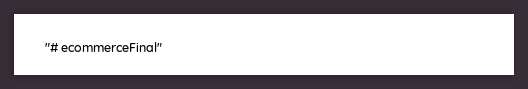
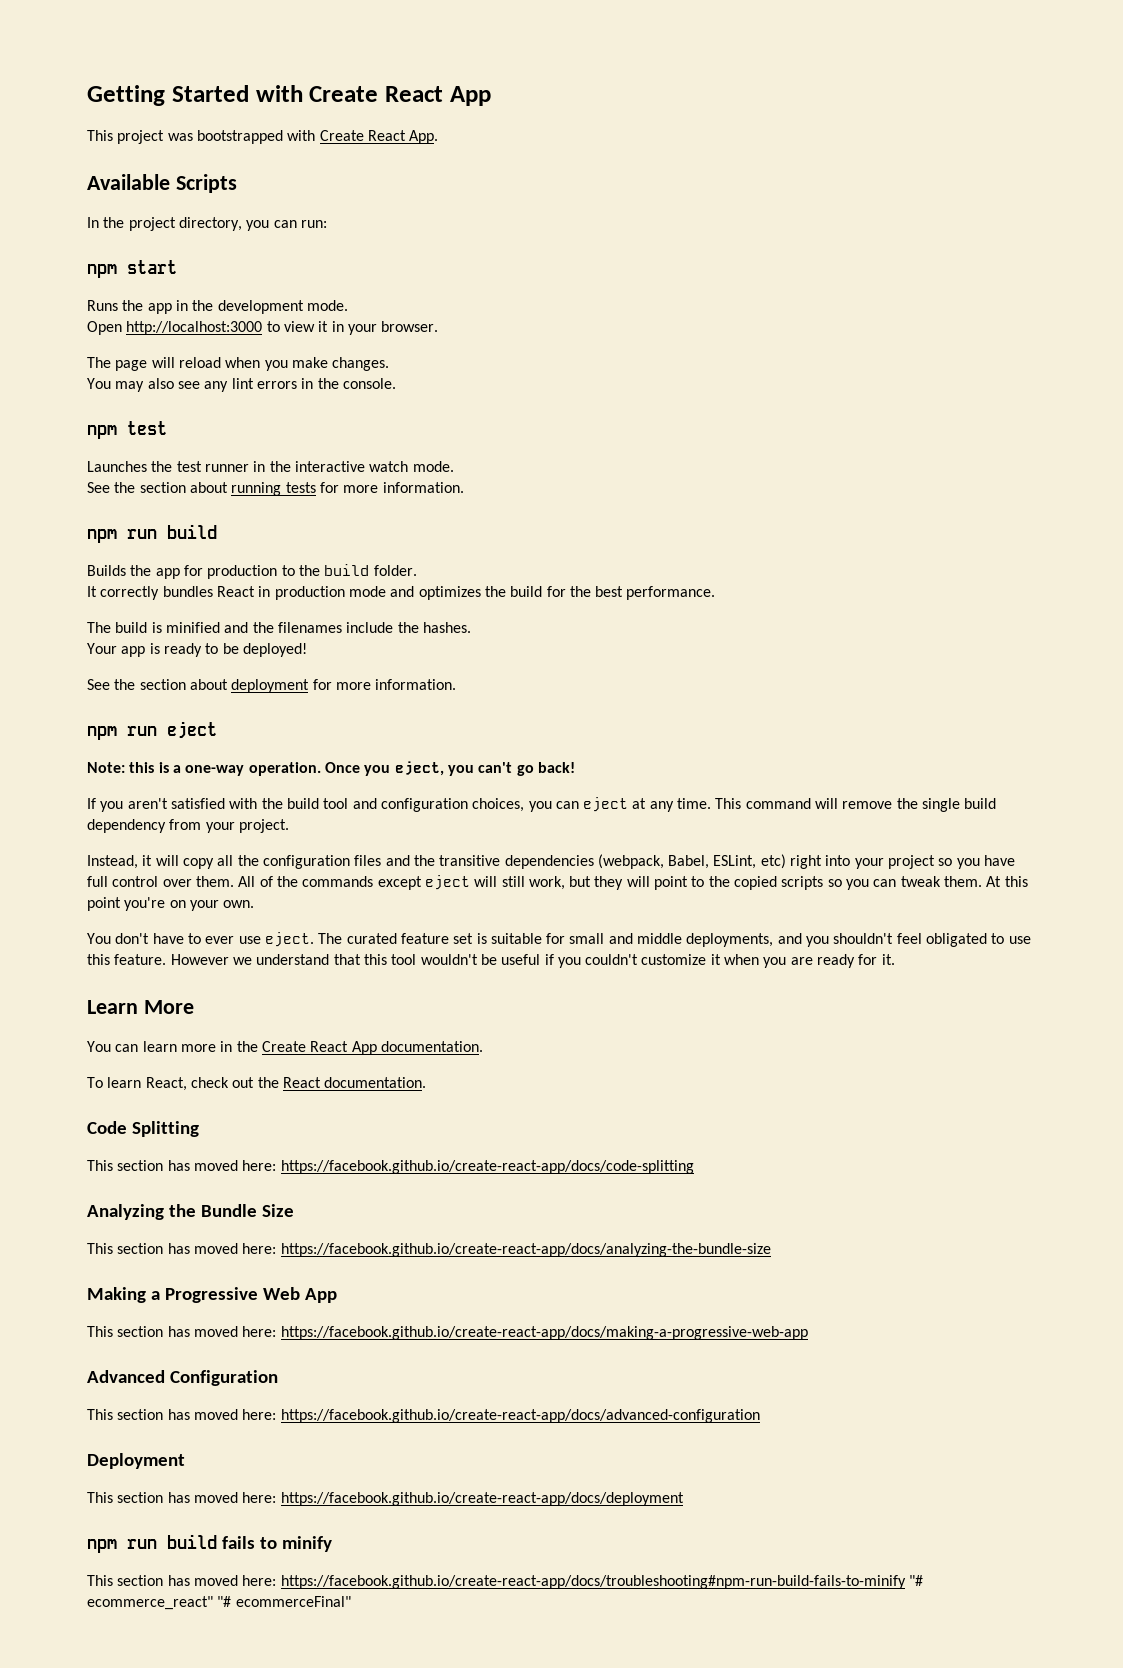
(45, 47) none -> [87,85,491,106] [87,130,439,144] [87,174,237,193] [87,217,327,231] [87,260,177,278] [87,300,348,314] [87,321,439,335] [87,357,390,371] [87,378,396,392] [87,421,167,439] [87,461,454,472] [87,482,464,496] [87,524,217,543] [87,564,417,579] [87,586,716,600] [87,622,471,633] [87,643,307,657] [87,679,457,693] [87,721,217,740] [87,761,575,776] [87,797,997,812] [87,819,289,833] [87,854,1016,869] [87,875,1028,890] [87,897,255,911] [87,932,1031,947] [87,954,895,968] [87,1000,194,1014] [87,1041,483,1055] [87,1077,427,1091] [87,1121,199,1137] [87,1160,694,1174] [87,1204,294,1220] [87,1243,771,1257] [87,1287,337,1303] [87,1326,808,1340] [87,1370,278,1386] [87,1409,760,1423] [87,1453,185,1469] [87,1492,684,1506] [87,1534,332,1553] [87,1575,923,1589] [87,1596,213,1610] Getting Started with Create React App // This project was bootstrapped with Create React App. // Available Scripts // In the project directory, you can run: // npm start // Runs the app in the development mode. // Open http://localhost:3000 to view it in your browser. // The page will reload when you make changes. // You may also see any lint errors in the console. // npm test // Launches the test runner in the interactive watch mode. // See the section about running tests for more information. // npm run build // Builds the app for production to the build folder. // It correctly bundles React in production mode and optimizes the build for the best performance. // The build is minified and the filenames include the hashes. // Your app is ready to be deployed! // See the section about deployment for more information. // npm run eject // Note: this is a one-way operation. Once you eject, you can't go back! // If you aren't satisfied with the build tool and configuration choices, you can eject at any time. This command will remove the single build dependency from your project. // Instead, it will copy all the configuration files and the transitive dependencies (webpack, Babel, ESLint, etc) right into your project so you have full control over them. All of the commands except eject will still work, but they will point to the copied scripts so you can tweak them. At this point you're on your own. // You don't have to ever use eject. The curated feature set is suitable for small and middle deployments, and you shouldn't feel obligated to use this feature. However we understand that this tool wouldn't be useful if you couldn't customize it when you are ready for it. // Learn More // You can learn more in the Create React App documentation. // To learn React, check out the React documentation. // Code Splitting // This section has moved here: https://facebook.github.io/create-react-app/docs/code-splitting // Analyzing the Bundle Size // This section has moved here: https://facebook.github.io/create-react-app/docs/analyzing-the-bundle-size // Making a Progressive Web App // This section has moved here: https://facebook.github.io/create-react-app/docs/making-a-progressive-web-app // Advanced Configuration // This section has moved here: https://facebook.github.io/create-react-app/docs/advanced-configuration // Deployment // This section has moved here: https://facebook.github.io/create-react-app/docs/deployment // npm run build fails to minify // This section has moved here: https://facebook.github.io/create-react-app/docs/troubleshooting#npm-run-build-fails-to-minify "# ecommerce_react"

